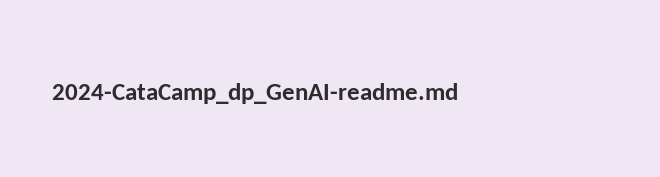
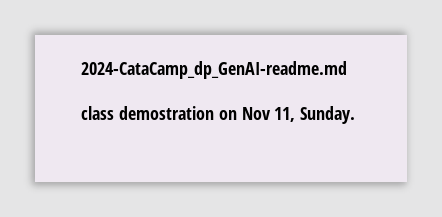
(458, 93) none -> [81,106,356,124] // class demostration on Nov 11, Sunday.

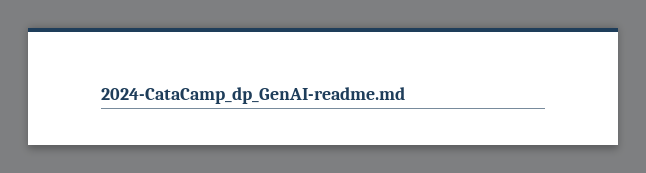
[81,106,356,124] // class demostration on Nov 11, Sunday. -> (405, 95) none

